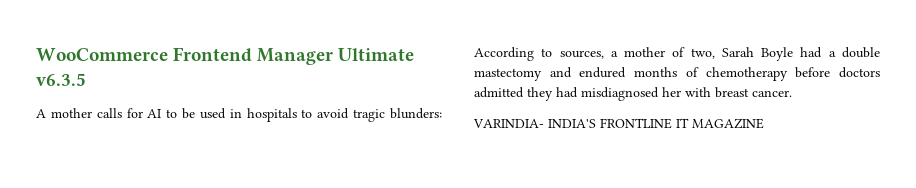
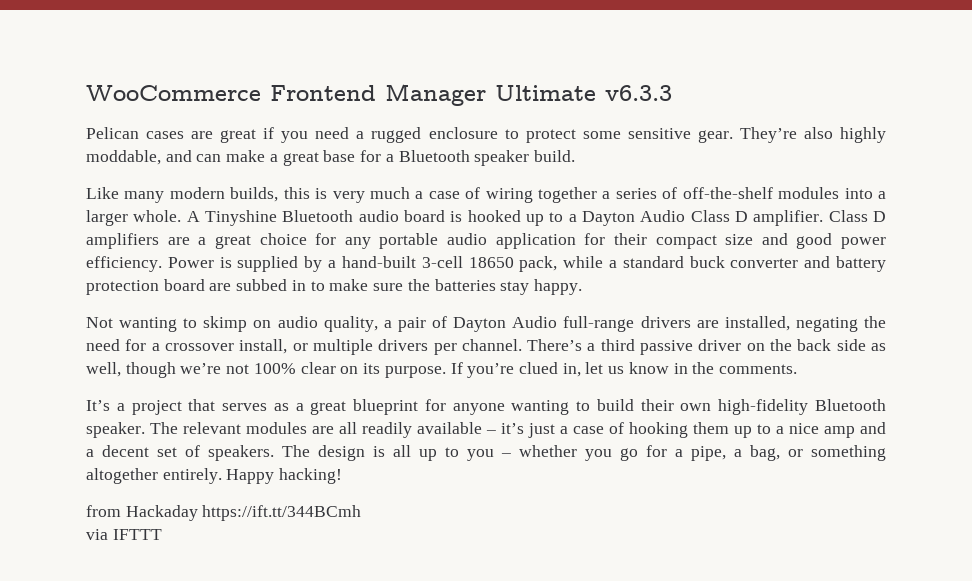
[36,73,86,86] [36,108,443,122] [474,47,880,61] [474,67,880,81] [474,87,792,101] [473,118,764,129] v6.3.5 // A mother calls for AI to be used in hospitals to avoid tragic blunders: According to sources, a mother of two, Sarah Boyle had a double mastectomy and endured months of chemotherapy before doctors admitted they had misdiagnosed her with breast cancer. // VARINDIA- INDIA'S FRONTLINE IT MAGAZINE -> [605,85,672,101] [86,127,886,143] [86,150,575,166] [86,187,887,203] [86,210,887,226] [86,233,886,249] [86,256,886,272] [86,279,582,295] [86,316,887,332] [86,339,886,355] [86,362,798,378] [86,399,886,415] [86,422,886,438] [86,445,886,461] [86,468,343,484] [86,505,362,521] [86,529,162,540] v6.3.3 // Pelican cases are great if you need a rugged enclosure to protect some sensitive gear. They’re also highly moddable, and can make a great base for a Bluetooth speaker build. // Like many modern builds, this is very much a case of wiring together a series of off-the-shelf modules into a larger whole. A Tinyshine Bluetooth audio board is hooked up to a Dayton Audio Class D amplifier. Class D amplifiers are a great choice for any portable audio application for their compact size and good power efficiency. Power is supplied by a hand-built 3-cell 18650 pack, while a standard buck converter and battery protection board are subbed in to make sure the batteries stay happy. // Not wanting to skimp on audio quality, a pair of Dayton Audio full-range drivers are installed, negating the need for a crossover install, or multiple drivers per channel. There’s a third passive driver on the back side as well, though we’re not 100% clear on its purpose. If you’re clued in, let us know in the comments. // It’s a project that serves as a great blueprint for anyone wanting to build their own high-fidelity Bluetooth speaker. The relevant modules are all readily available – it’s just a case of hooking them up to a nice amp and a decent set of speakers. The design is all up to you – whether you go for a pipe, a bag, or something altogether entirely. Happy hacking! // from Hackaday https://ift.tt/344BCmh // via IFTTT

